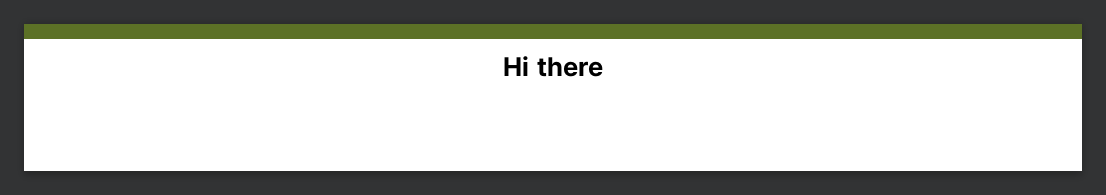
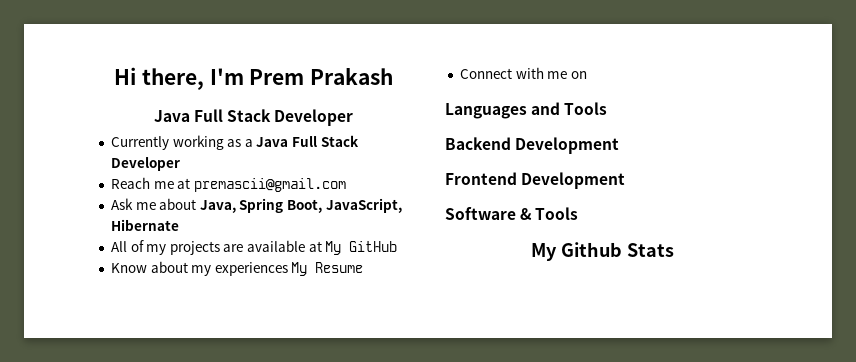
[536,57,603,77] there -> [141,68,393,90] [153,109,354,126] [110,135,359,150] [110,157,180,171] [110,177,346,192] [110,198,402,213] [110,219,179,231] [110,240,398,255] [110,261,364,276] [459,67,587,79] [445,102,608,119] [445,137,620,154] [445,172,626,189] [445,207,579,220] [531,242,674,261] there, I'm Prem Prakash // Java Full Stack Developer // Currently working as a Java Full Stack Developer // Reach me at premascii@gmail.com // Ask me about Java, Spring Boot, JavaScript, Hibernate // All of my projects are available at My GitHub // Know about my experiences My Resume // Connect with me on // Languages and Tools // Backend Development // Frontend Development // Software & Tools // My Github Stats

